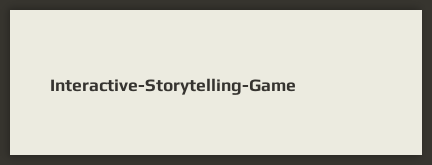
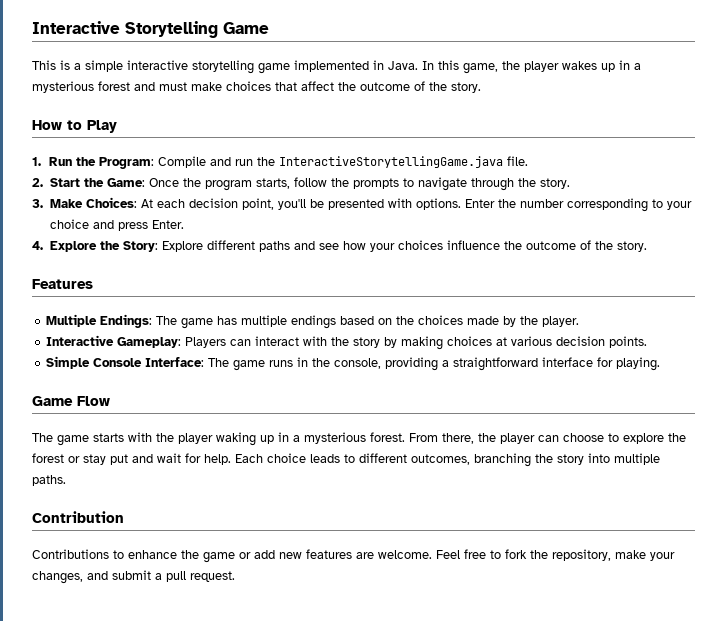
[50,78,296,95] Interactive-Storytelling-Game -> [32,21,269,38] [32,60,641,74] [32,81,481,93] [32,120,117,133] [32,156,528,169] [32,177,570,191] [32,197,692,212] [49,219,184,231] [32,240,647,252] [32,279,93,289] [46,314,580,329] [46,335,648,350] [46,356,661,371] [32,396,110,406] [32,432,686,446] [32,453,660,467] [32,475,66,486] [32,511,124,523] [32,549,675,563] [32,570,235,584] Interactive Storytelling Game // This is a simple interactive storytelling game implemented in Java. In this game, the player wakes up in a mysterious forest and must make choices that affect the outcome of the story. // How to Play // 1. Run the Program: Compile and run the InteractiveStorytellingGame.java file. // 2. Start the Game: Once the program starts, follow the prompts to navigate through the story. // 3. Make Choices: At each decision point, you'll be presented with options. Enter the number corresponding to your choice and press Enter. // 4. Explore the Story: Explore different paths and see how your choices influence the outcome of the story. // Features // Multiple Endings: The game has multiple endings based on the choices made by the player. // Interactive Gameplay: Players can interact with the story by making choices at various decision points. // Simple Console Interface: The game runs in the console, providing a straightforward interface for playing. // Game Flow // The game starts with the player waking up in a mysterious forest. From there, the player can choose to explore the forest or stay put and wait for help. Each choice leads to different outcomes, branching the story into multiple paths. // Contribution // Contributions to enhance the game or add new features are welcome. Feel free to fork the repository, make your changes, and submit a pull request.

